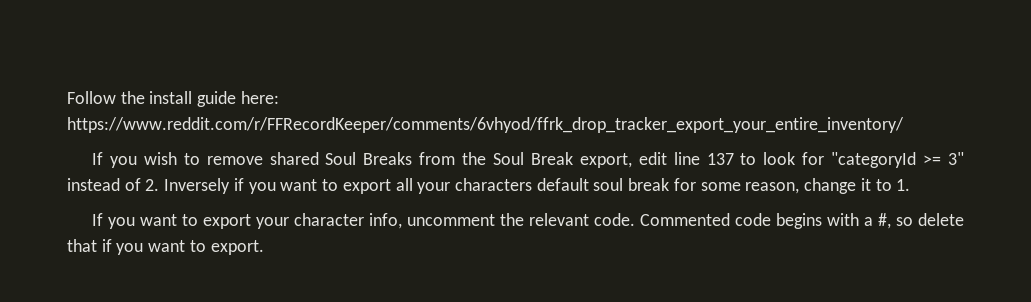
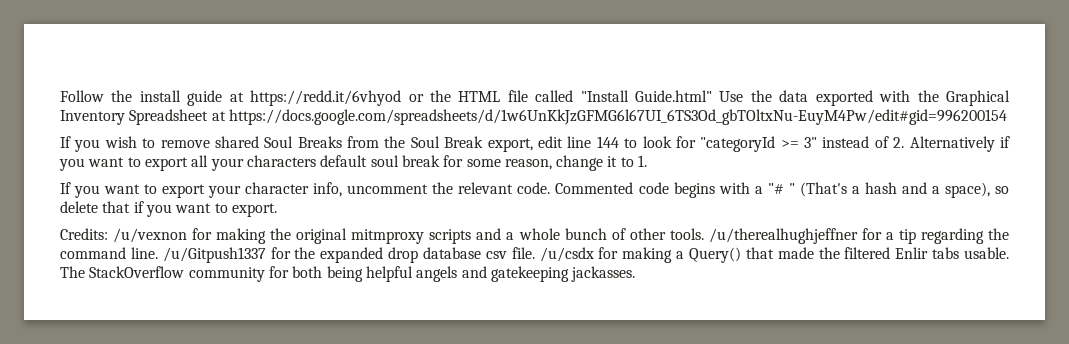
[240,91,279,104] [67,117,904,133] here: https://www.reddit.com/r/FFRecordKeeper/comments/6vhyod/ffrk_drop_tracker_export_your_entire_inventory/ -> [229,90,1011,106] [60,109,1007,125] at https://redd.it/6vhyod or the HTML file called "Install Guide.html" Use the data exported with the Graphical Inventory Spreadsheet at https://docs.google.com/spreadsheets/d/1w6UnKkJzGFMG6l67UI_6TS3Od_gbTOltxNu-EuyM4Pw/edit#gid=996200154
[706,153,734,165] 137 -> [596,136,619,148] 144
[164,178,231,194] Inversely -> [909,136,995,152] Alternatively
[878,213,892,229] #, -> [767,182,990,198] "# " (That's a hash and a space),
(264, 247) none -> [60,228,1009,244] [60,247,1010,263] [60,266,636,282] // Credits: /u/vexnon for making the original mitmproxy scripts and a whole bunch of other tools. /u/therealhughjeffner for a tip regarding the command line. /u/Gitpush1337 for the expanded drop database csv file. /u/csdx for making a Query() that made the filtered Enlir tabs usable. The StackOverflow community for both being helpful angels and gatekeeping jackasses.

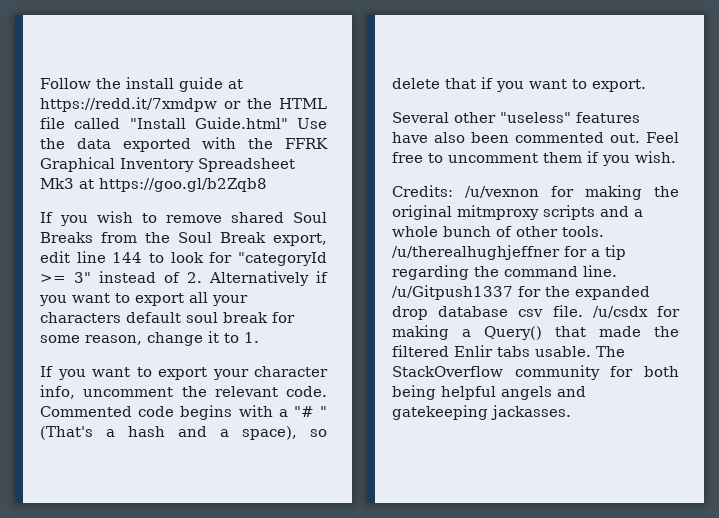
[250,90,402,106] https://redd.it/6vhyod -> [40,97,217,112] https://redd.it/7xmdpw
(939, 96) none -> [285,138,328,149] FFRK
[211,109,1007,125] at https://docs.google.com/spreadsheets/d/1w6UnKkJzGFMG6l67UI_6TS3Od_gbTOltxNu-EuyM4Pw/edit#gid=996200154 -> [40,178,267,192] Mk3 at https://goo.gl/b2Zqb8
(277, 210) none -> [392,112,640,123] [392,132,679,143] [392,151,676,166] // Several other "useless" features have also been commented out. Feel free to uncomment them if you wish.

